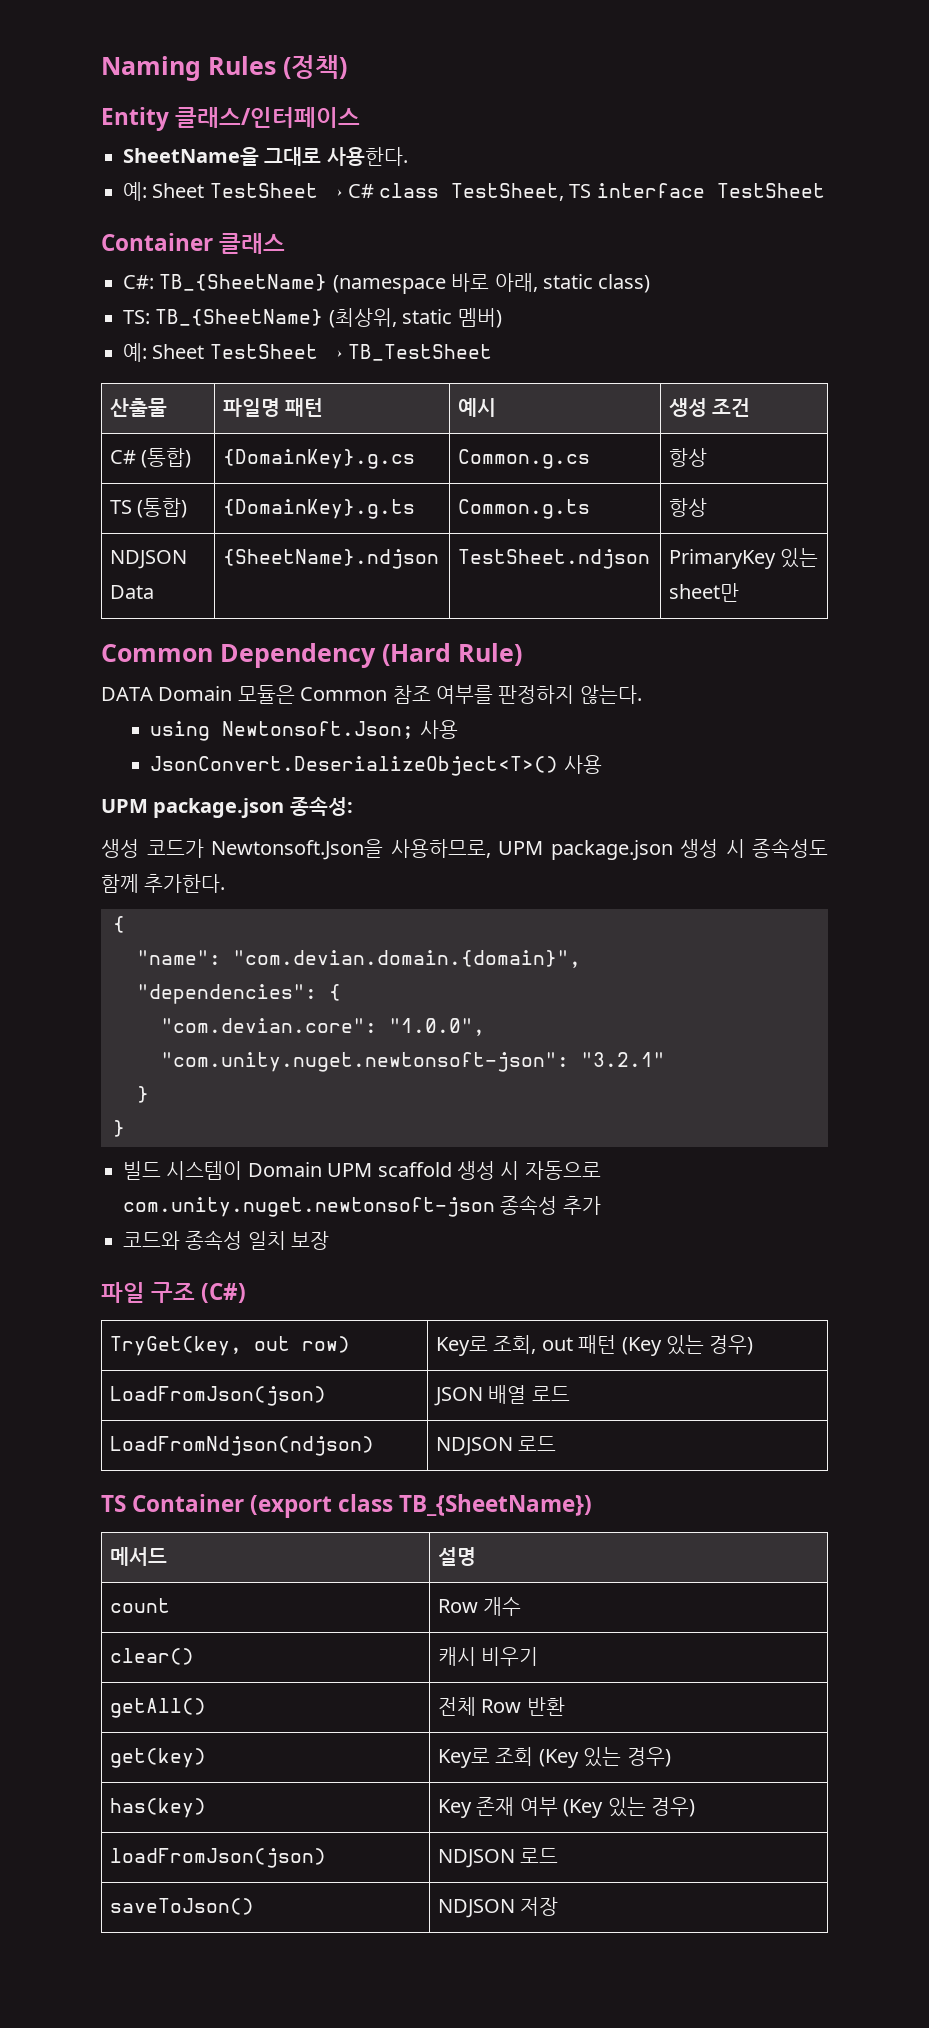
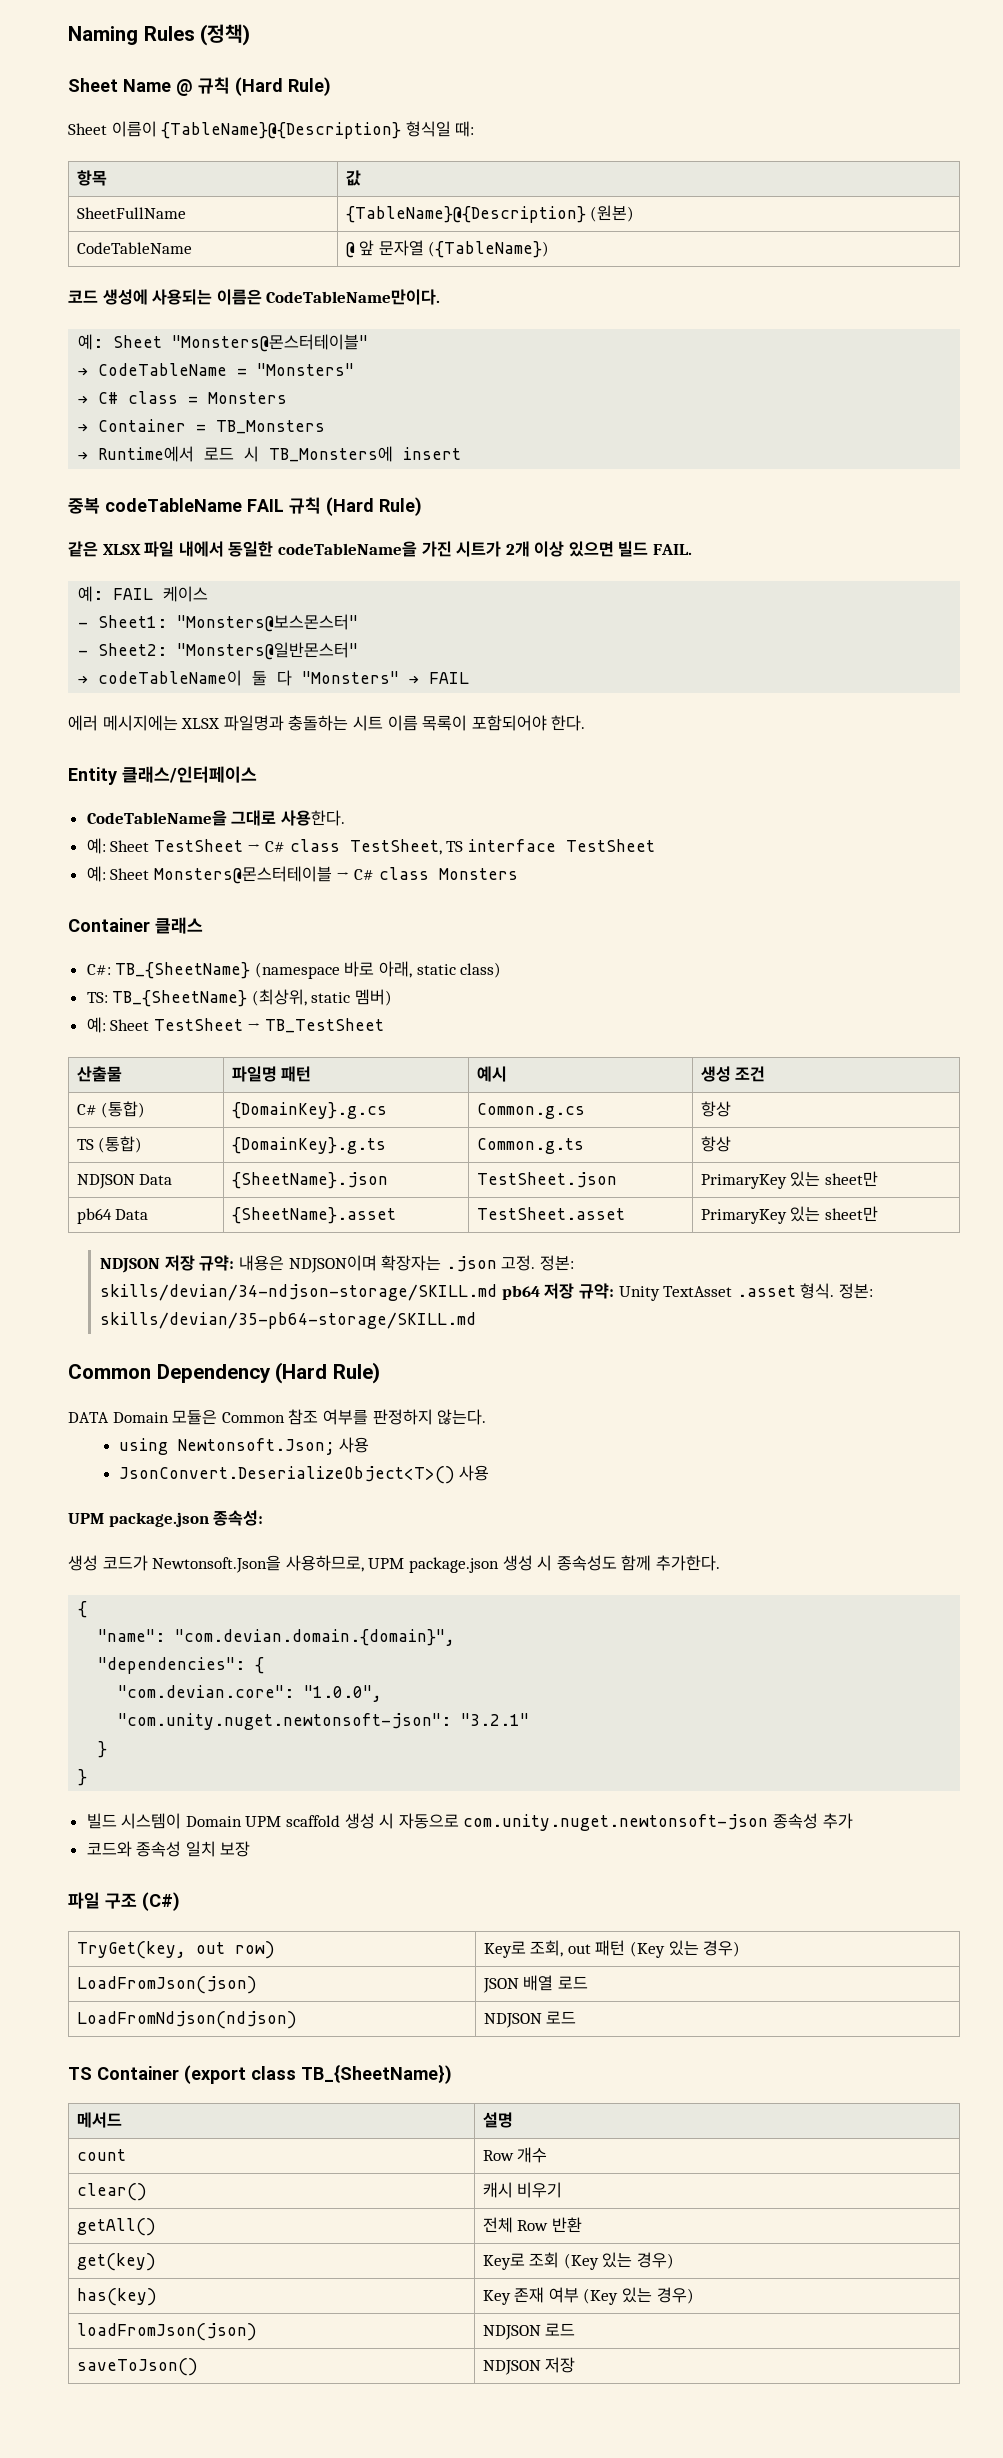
(347, 67) none -> [68,77,331,96] [68,121,475,139] [76,170,107,186] [345,170,361,186] [76,207,186,219] [345,205,635,223] [76,242,192,254] [345,240,550,258] [68,289,441,305] [78,334,369,352] [78,363,355,376] [78,391,288,404] [78,419,326,434] [78,446,462,462] [68,497,422,516] [68,541,693,557] [78,586,209,602] [78,614,359,632] [78,642,359,660] [78,670,470,686] [68,715,586,731] // Sheet Name @ 규칙 (Hard Rule) // Sheet 이름이 {TableName}@{Description} 형식일 때: // 항목 | 값 // SheetFullName | {TableName}@{Description} (원본) // CodeTableName | @ 앞 문자열 ({TableName}) // 코드 생성에 사용되는 이름은 CodeTableName만이다. // 예: Sheet "Monsters@몬스터테이블" // → CodeTableName = "Monsters" // → C# class = Monsters // → Container = TB_Monsters // → Runtime에서 로드 시 TB_Monsters에 insert // 중복 codeTableName FAIL 규칙 (Hard Rule) // 같은 XLSX 파일 내에서 동일한 codeTableName을 가진 시트가 2개 이상 있으면 빌드 FAIL. // 예: FAIL 케이스 // - Sheet1: "Monsters@보스몬스터" // - Sheet2: "Monsters@일반몬스터" // → codeTableName이 둘 다 "Monsters" → FAIL // 에러 메시지에는 XLSX 파일명과 충돌하는 시트 이름 목록이 포함되어야 한다.
[123,147,259,166] SheetName을 -> [86,810,227,826] CodeTableName을
(825, 190) none -> [86,866,518,884] // 예: Sheet Monsters@몬스터테이블 → C# class Monsters
[222,549,439,569] [457,549,650,569] [668,548,819,569] [668,583,739,602] {SheetName}.ndjson | TestSheet.ndjson | PrimaryKey 있는 sheet만 -> [231,1172,388,1189] [476,1172,617,1188] [700,1171,878,1189] [76,1208,149,1224] [231,1207,396,1224] [476,1207,625,1220] [700,1206,878,1224] [100,1255,574,1273] [100,1283,873,1301] [100,1312,477,1329] {SheetName}.json | TestSheet.json | PrimaryKey 있는 sheet만 // pb64 Data | {SheetName}.asset | TestSheet.asset | PrimaryKey 있는 sheet만 // NDJSON 저장 규약: 내용은 NDJSON이며 확장자는 .json 고정. 정본: skills/devian/34-ndjson-storage/SKILL.md pb64 저장 규약: Unity TextAsset .asset 형식. 정본: skills/devian/35-pb64-storage/SKILL.md

